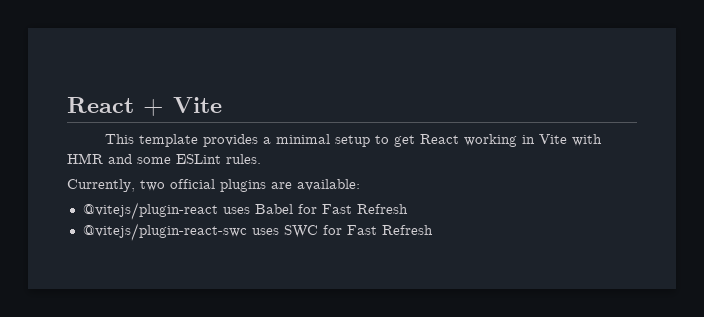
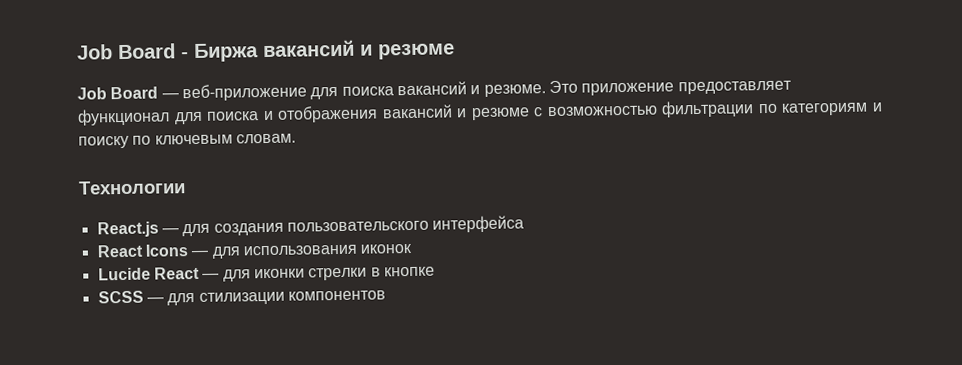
[67,97,222,116] [104,134,602,147] [67,153,261,164] [67,179,360,192] [82,202,408,220] [82,223,433,241] React + Vite // This template provides a minimal setup to get React working in Vite with HMR and some ESLint rules. // Currently, two official plugins are available: // @vitejs/plugin-react uses Babel for Fast Refresh // @vitejs/plugin-react-swc uses SWC for Fast Refresh -> [77,39,455,62] [77,80,792,102] [77,100,884,126] [78,133,296,149] [78,180,186,195] [96,215,525,238] [96,243,413,259] [97,266,435,282] [97,290,386,306] Job Board - Биржа вакансий и резюме // Job Board — веб-приложение для поиска вакансий и резюме. Это приложение предоставляет функционал для поиска и отображения вакансий и резюме с возможностью фильтрации по категориям и поиску по ключевым словам. // Технологии // React.js — для создания пользовательского интерфейса // React Icons — для использования иконок // Lucide React — для иконки стрелки в кнопке // SCSS — для стилизации компонентов

